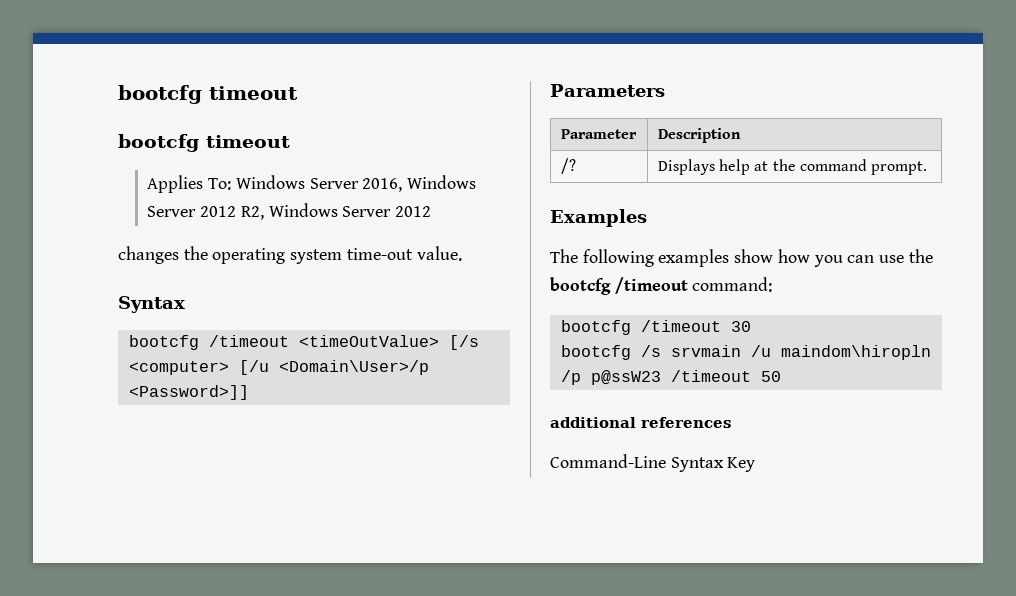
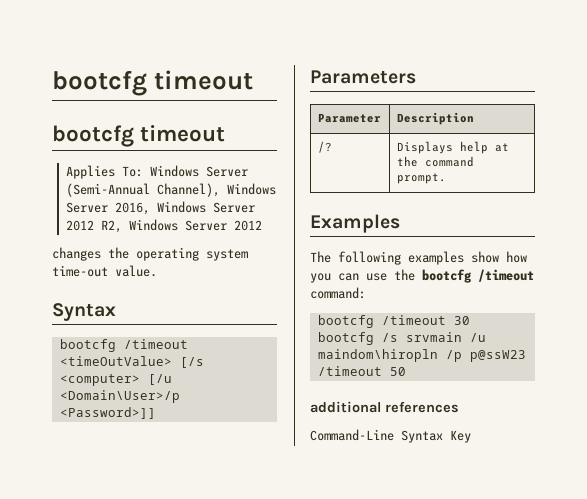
(359, 183) none -> [66,183,277,197] [66,202,109,213] (Semi-Annual Channel), Windows Server

